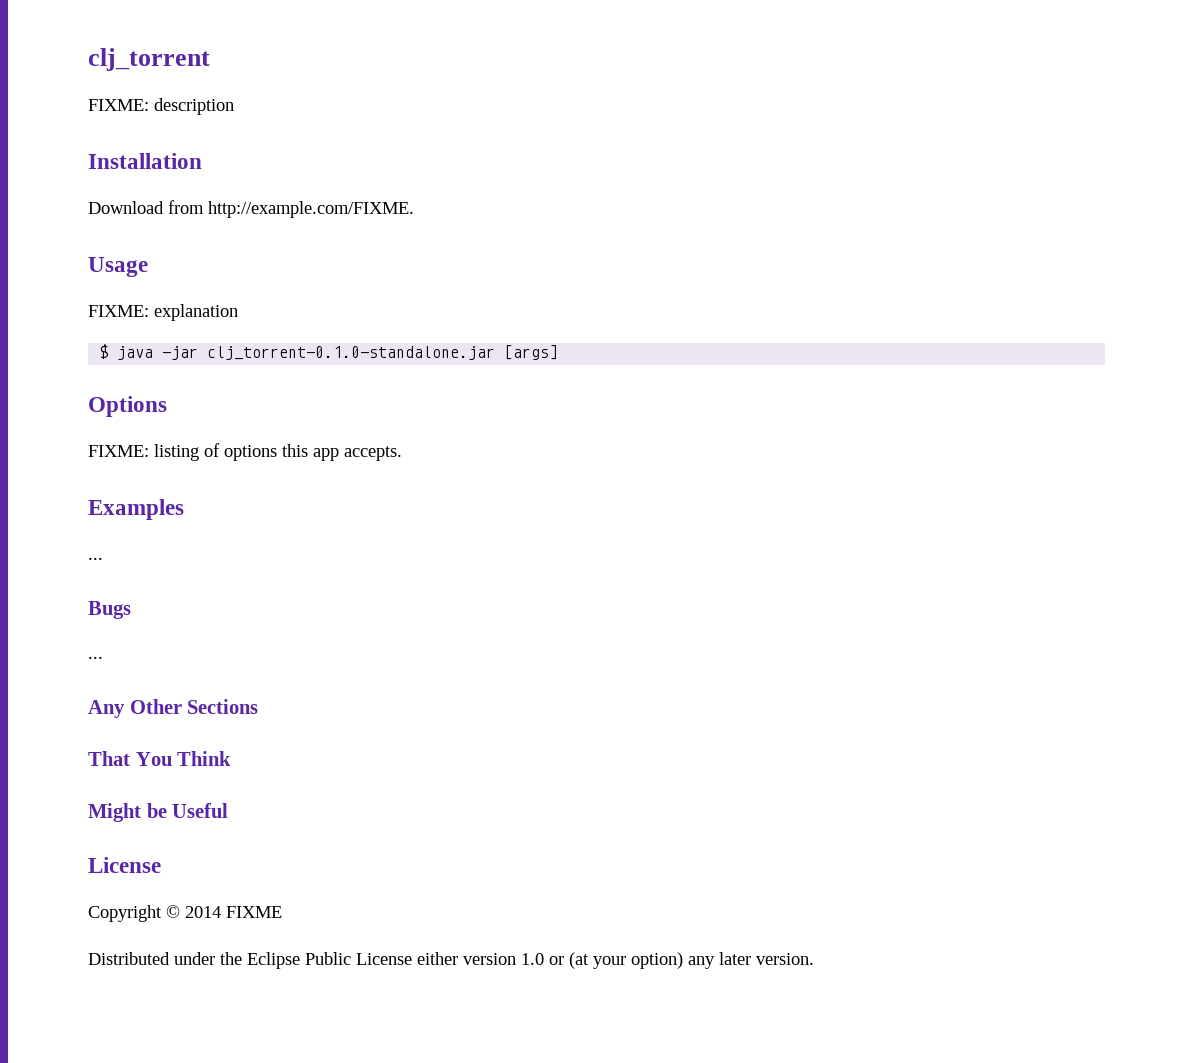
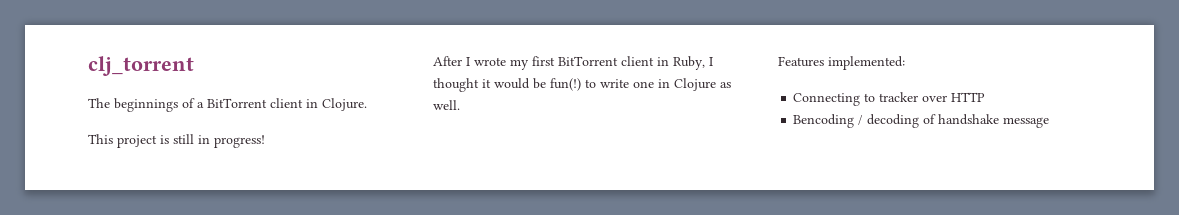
[88,98,234,115] [88,153,202,169] [88,200,414,218] [88,257,148,277] [88,304,238,321] [99,344,559,360] [88,396,167,417] [88,443,402,461] [88,499,184,520] [88,557,103,560] [88,601,131,619] [88,656,103,659] [88,699,259,718] [88,751,232,766] [88,803,229,822] [88,857,161,873] [88,905,282,922] [88,952,814,969] FIXME: description // Installation // Download from http://example.com/FIXME. // Usage // FIXME: explanation // $ java -jar clj_torrent-0.1.0-standalone.jar [args] // Options // FIXME: listing of options this app accepts. // Examples // ... // Bugs // ... // Any Other Sections // That You Think // Might be Useful // License // Copyright © 2014 FIXME // Distributed under the Eclipse Public License either version 1.0 or (at your option) any later version. -> [88,98,367,112] [88,134,265,148] [433,56,713,70] [433,78,731,92] [433,100,460,110] [778,56,905,70] [793,92,986,106] [793,114,1050,128] The beginnings of a BitTorrent client in Clojure. // This project is still in progress! // After I wrote my first BitTorrent client in Ruby, I thought it would be fun(!) to write one in Clojure as well. // Features implemented: // Connecting to tracker over HTTP // Bencoding / decoding of handshake message

